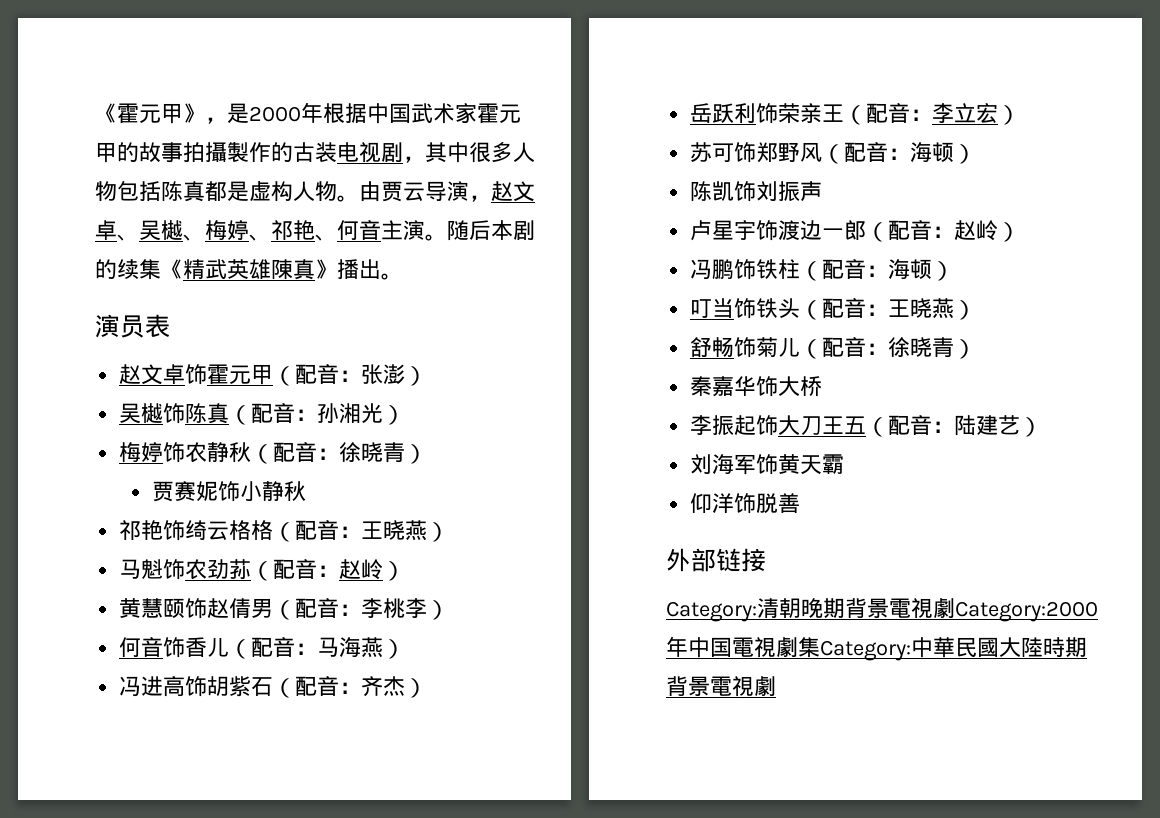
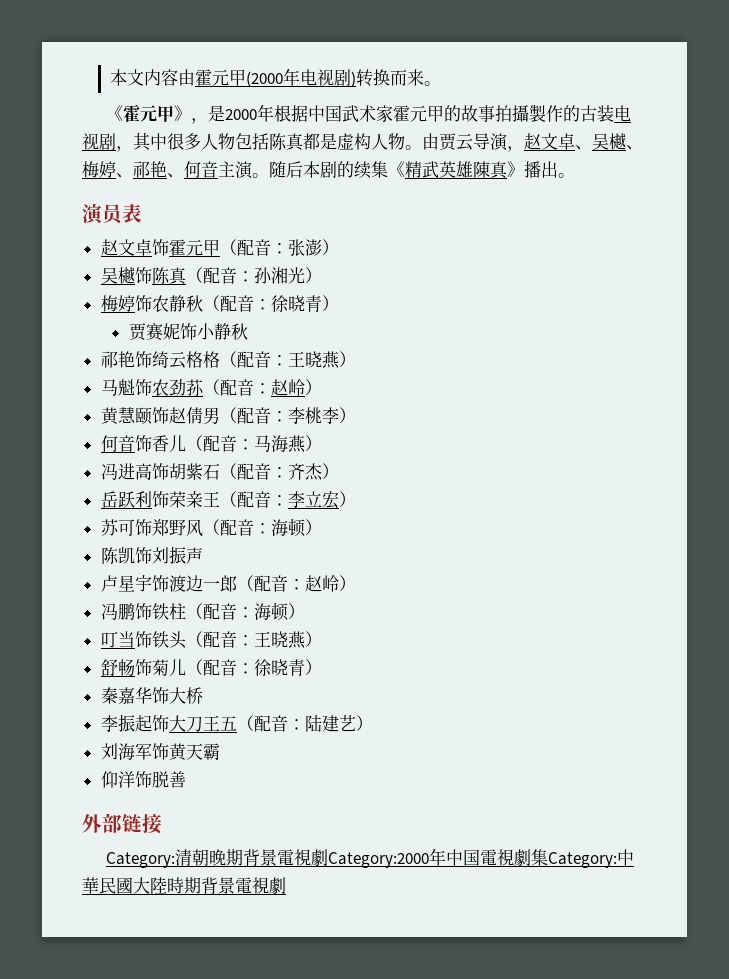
(95, 113) none -> [110,68,442,87] 本文内容由霍元甲(2000年电视剧)转换而来。 //

